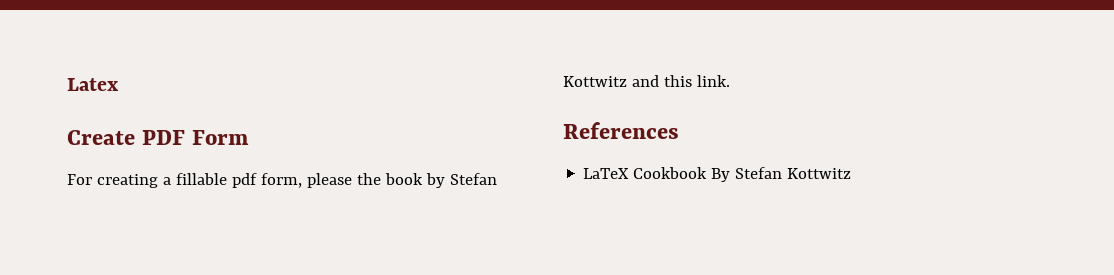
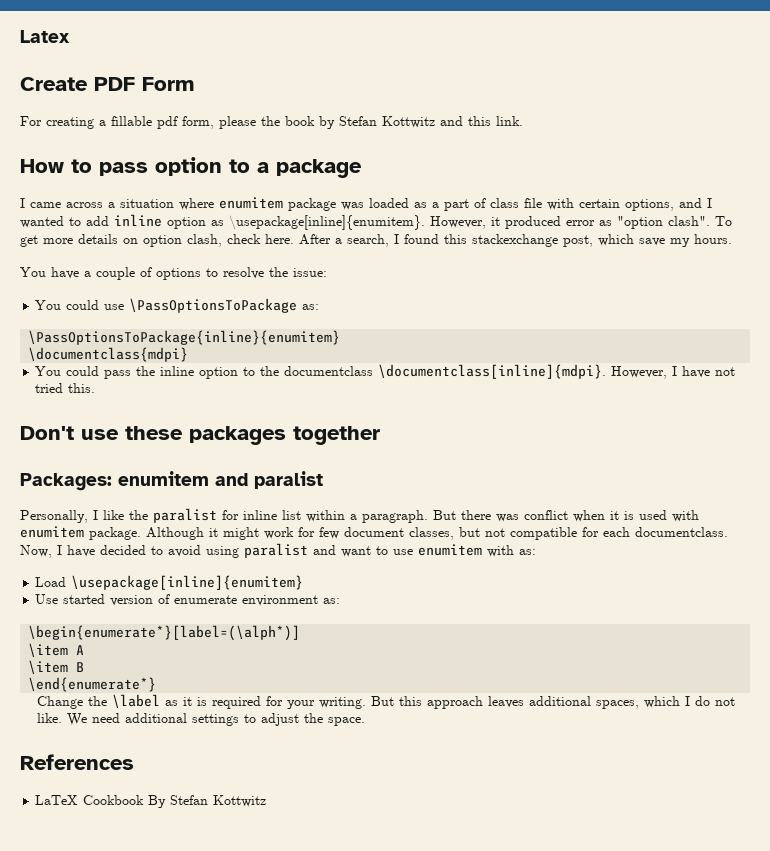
(730, 81) none -> [20,157,362,178] [20,197,712,211] [20,214,732,230] [20,234,732,247] [20,267,327,280] [35,298,320,313] [28,330,341,345] [28,347,189,362] [35,364,736,379] [35,383,96,393] [20,426,380,445] [20,471,323,491] [20,508,699,523] [20,526,728,540] [20,543,536,558] [35,575,304,590] [35,594,341,606] [28,625,301,641] [28,643,85,657] [28,660,85,674] [28,677,157,692] [37,694,736,709] [37,713,366,726] // How to pass option to a package // I came across a situation where enumitem package was loaded as a part of class file with certain options, and I wanted to add inline option as \usepackage[inline]{enumitem}. However, it produced error as "option clash". To get more details on option clash, check here. After a search, I found this stackexchange post, which save my hours. // You have a couple of options to resolve the issue: // You could use \PassOptionsToPackage as: // \PassOptionsToPackage{inline}{enumitem} // \documentclass{mdpi} // You could pass the inline option to the documentclass \documentclass[inline]{mdpi}. However, I have not tried this. // Don't use these packages together // Packages: enumitem and paralist // Personally, I like the paralist for inline list within a paragraph. But there was conflict when it is used with enumitem package. Although it might work for few document classes, but not compatible for each documentclass. Now, I have decided to avoid using paralist and want to use enumitem with as: // Load \usepackage[inline]{enumitem} // Use started version of enumerate environment as: // \begin{enumerate*}[label=(\alph*)] // \item A // \item B // \end{enumerate*} // Change the \label as it is required for your writing. But this approach leaves additional spaces, which I do not like. We need additional settings to adjust the space.

